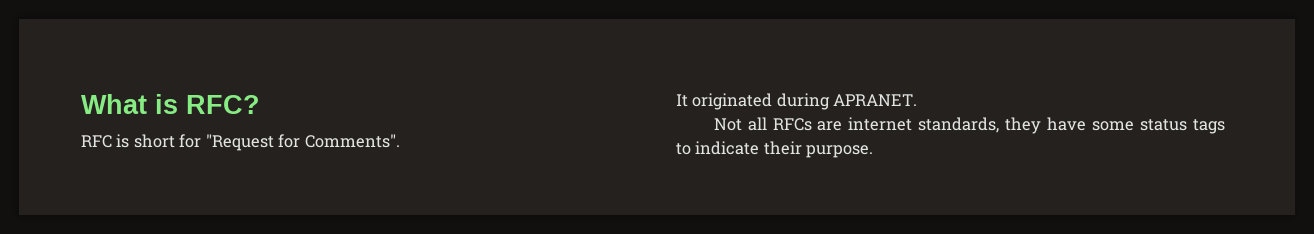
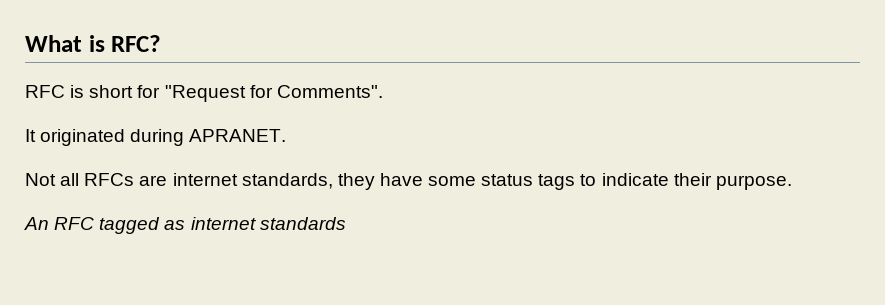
(874, 151) none -> [24,217,346,234] // An RFC tagged as internet standards

